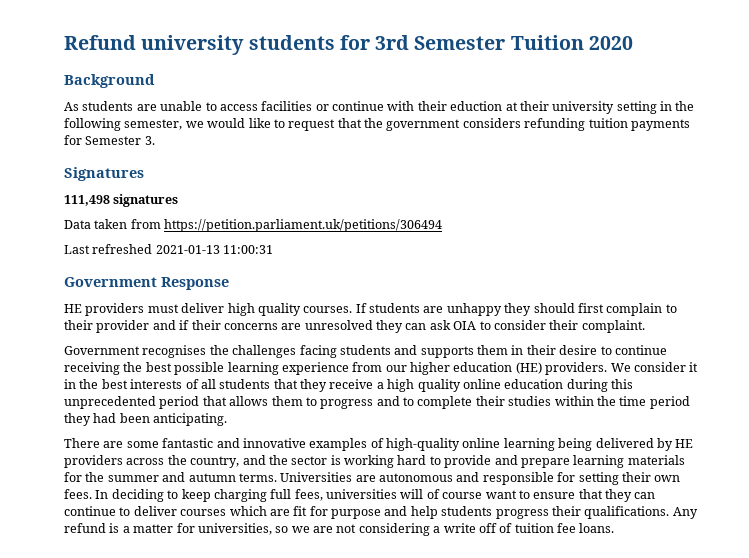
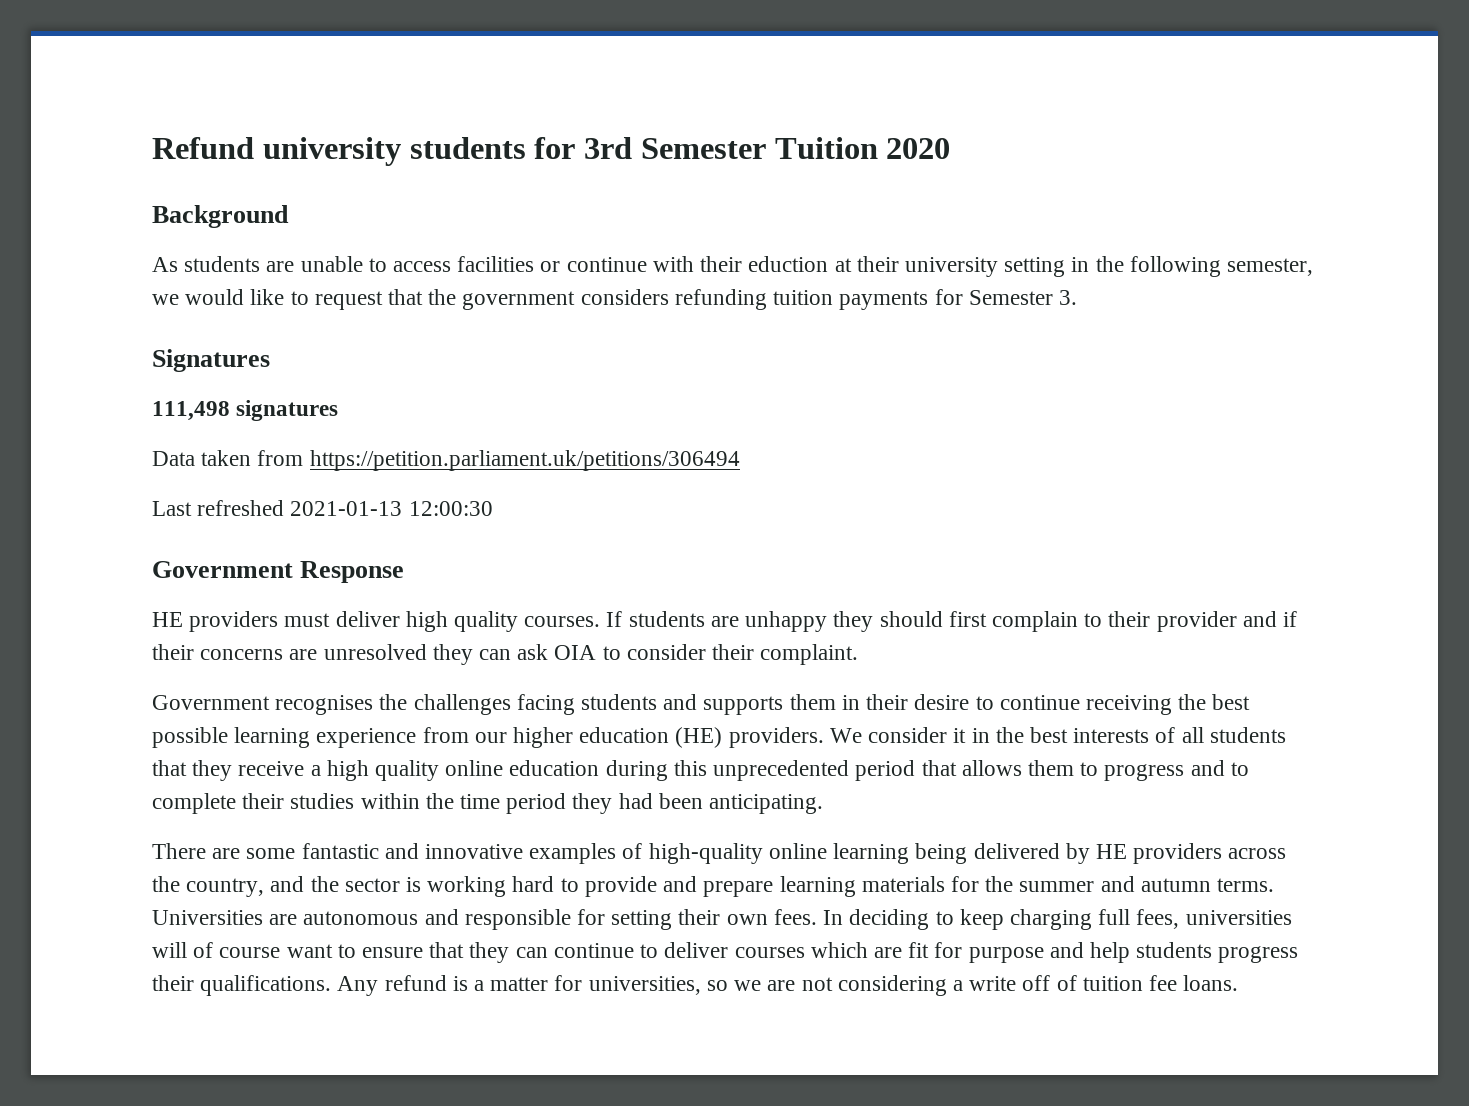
[223,245,274,254] 11:00:31 -> [408,501,493,516] 12:00:30

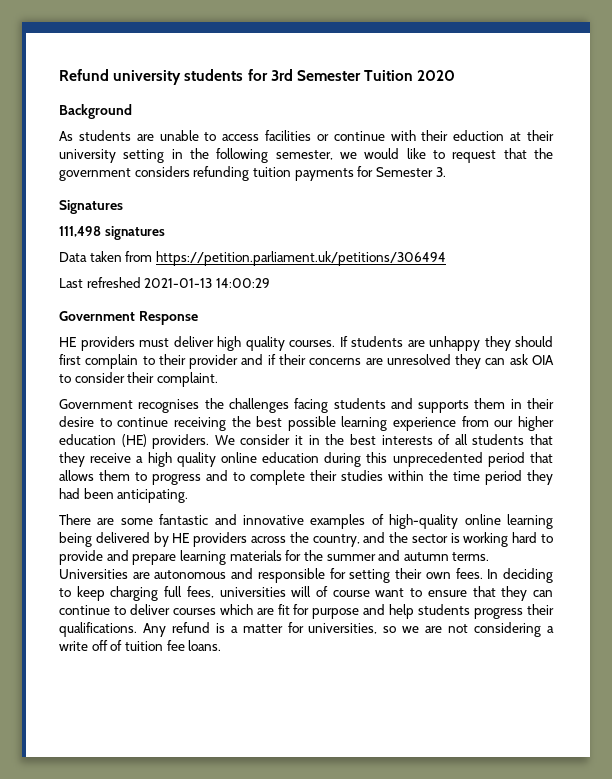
[408,501,493,516] 12:00:30 -> [215,278,270,288] 14:00:29

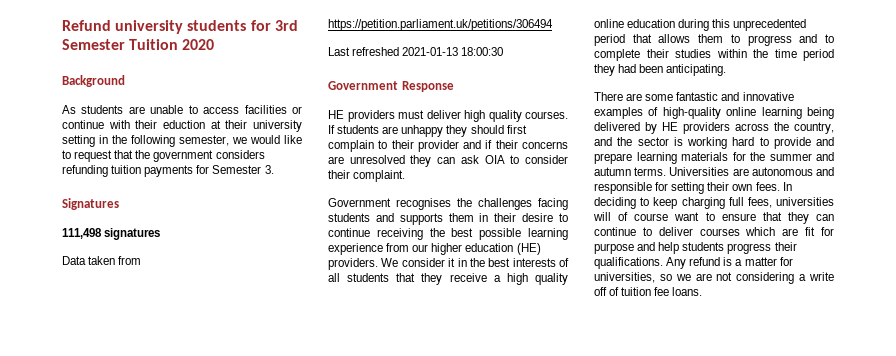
[215,278,270,288] 14:00:29 -> [461,47,504,56] 18:00:30

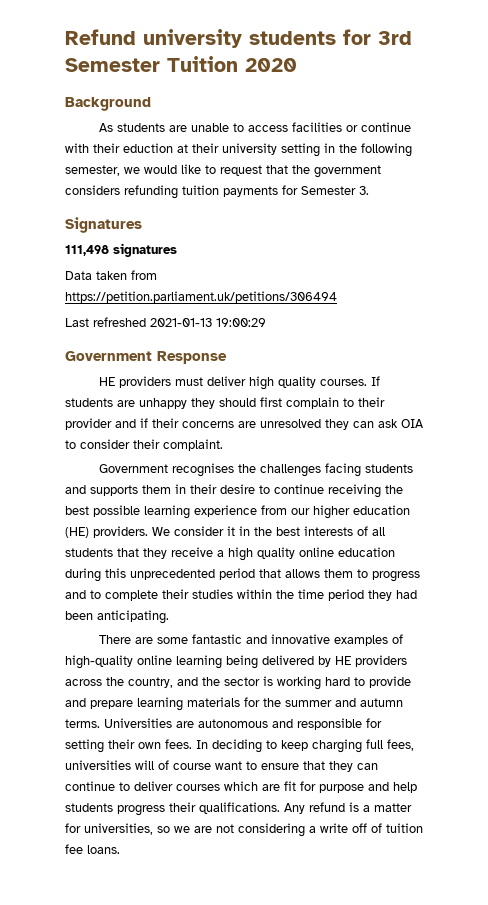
[461,47,504,56] 18:00:30 -> [216,318,266,327] 19:00:29

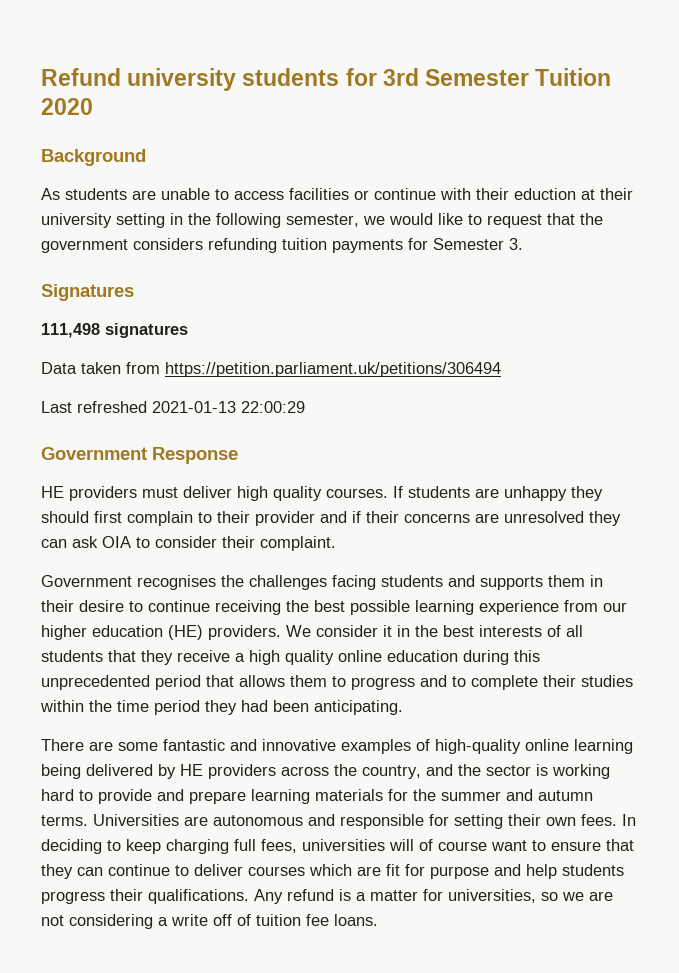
[216,318,266,327] 19:00:29 -> [241,401,305,413] 22:00:29

